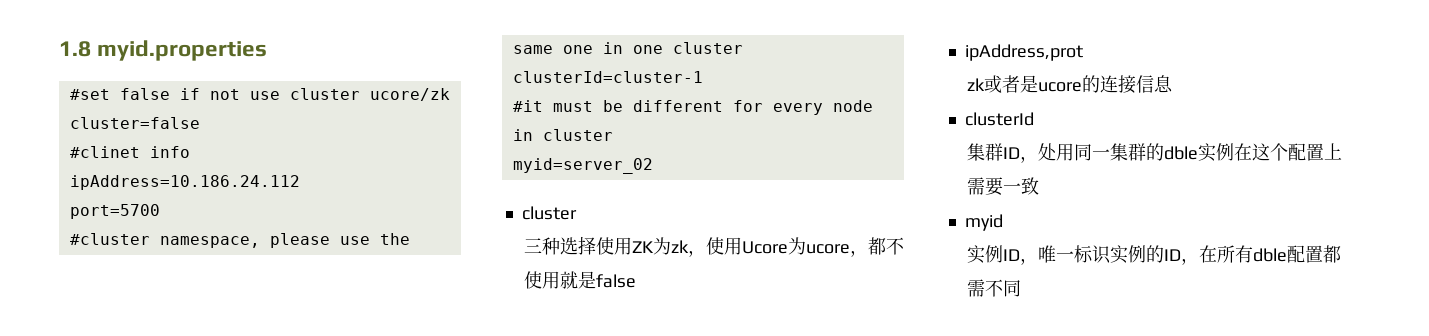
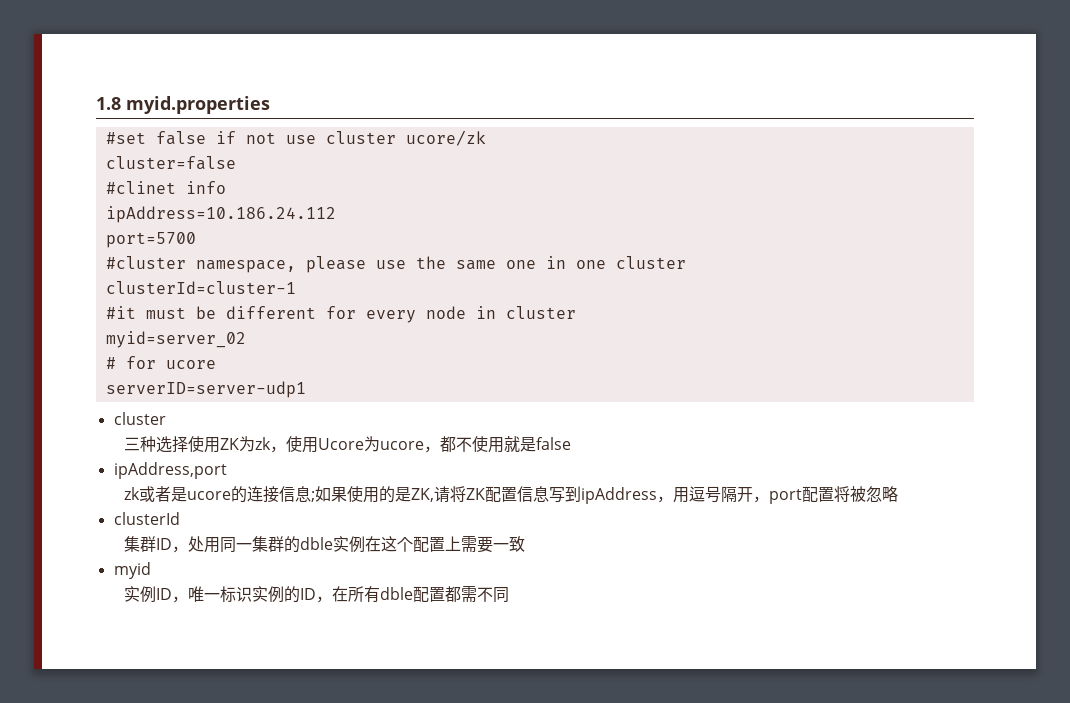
(653, 166) none -> [105,356,216,369] [105,381,306,398] // # for ucore // serverID=server-udp1
[964,44,1083,61] ipAddress,prot -> [113,462,227,479] ipAddress,port
(1173, 84) none -> [310,486,898,504] ;如果使用的是ZK,请将ZK配置信息写到ipAddress，用逗号隔开，port配置将被忽略

